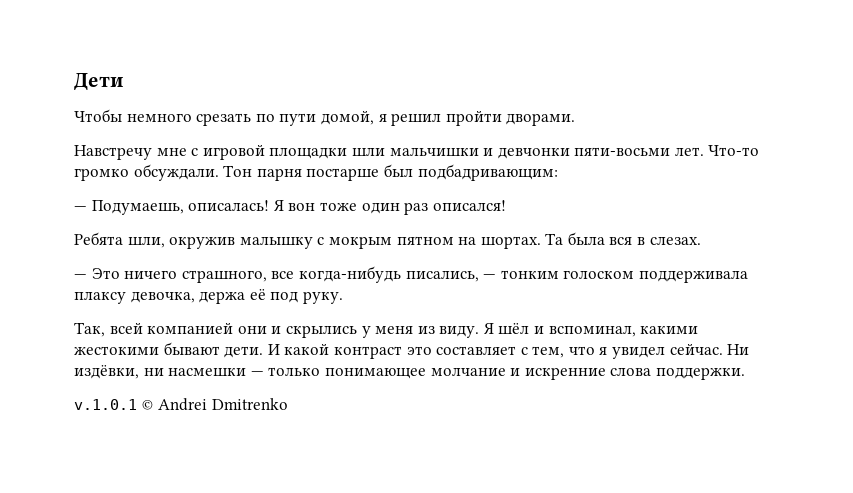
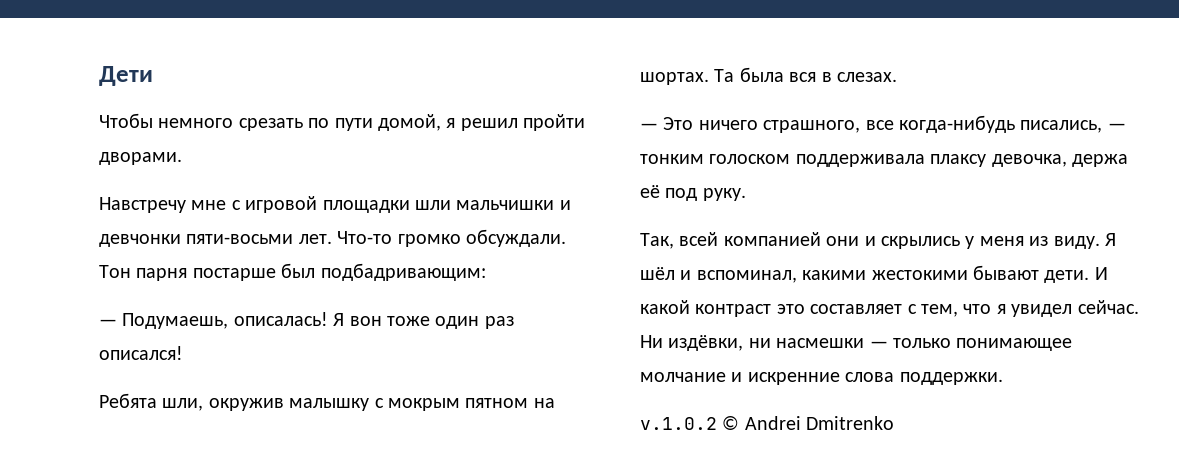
[74,399,137,410] v.1.0.1 -> [640,417,717,430] v.1.0.2

